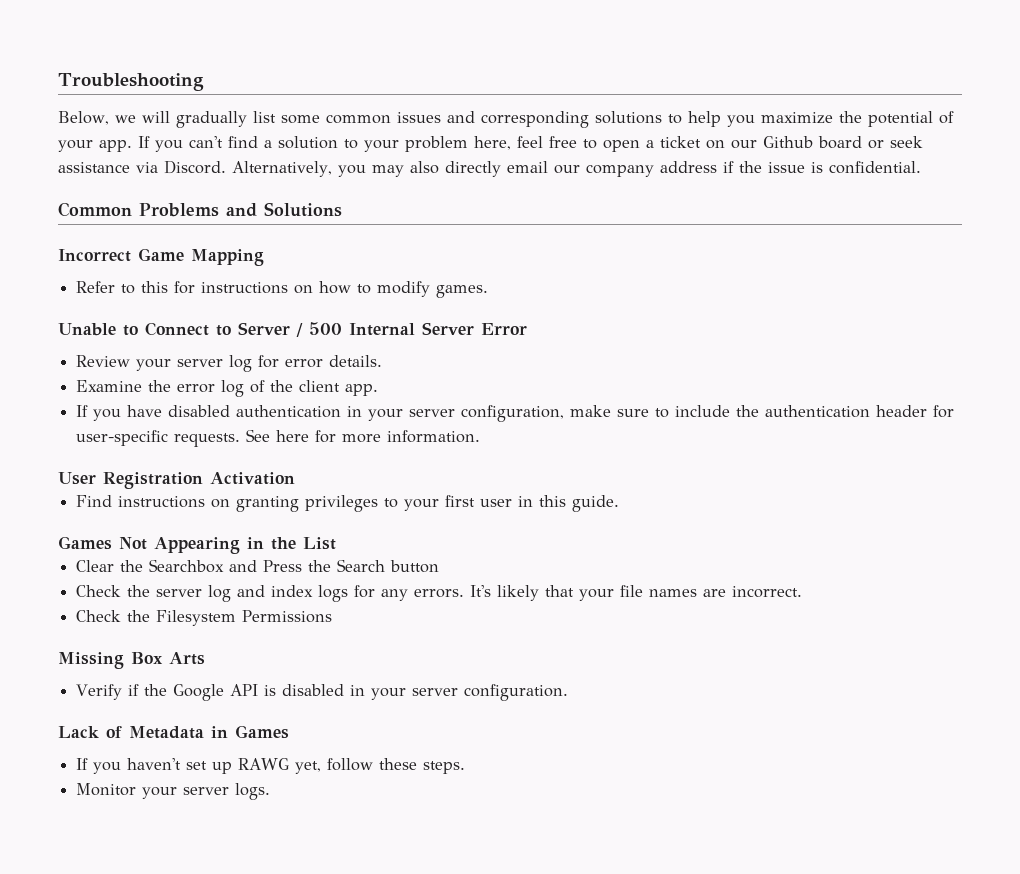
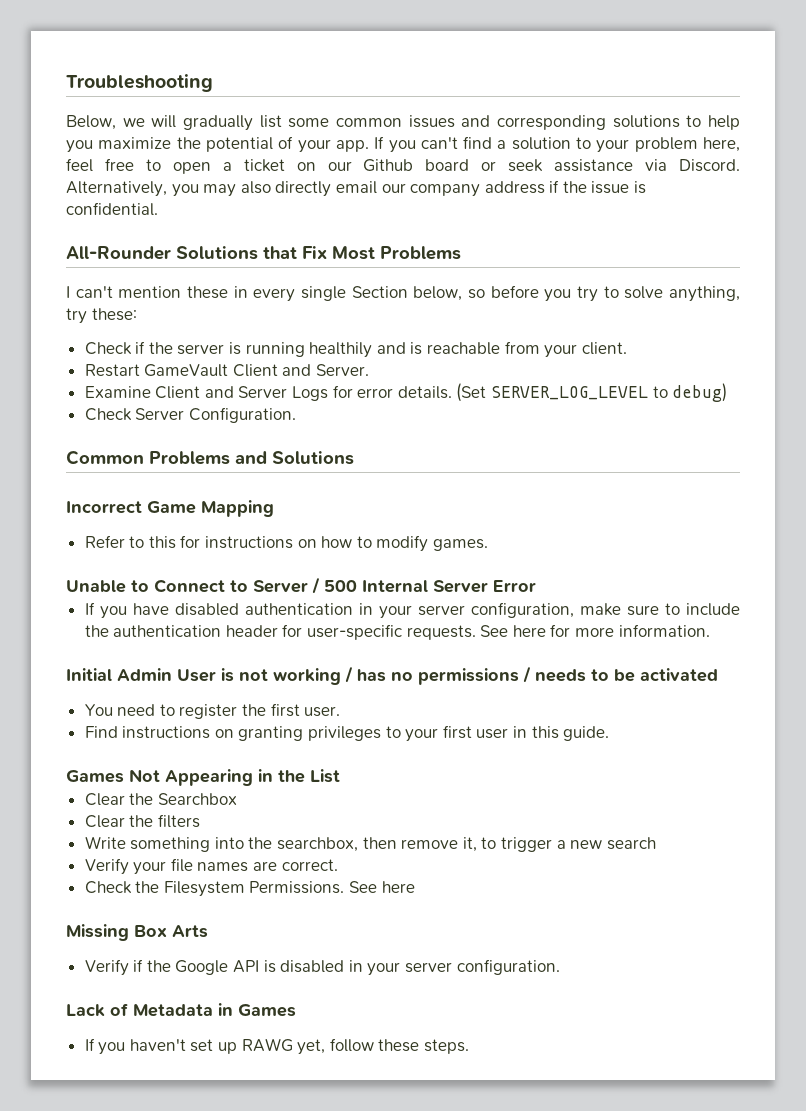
(921, 167) none -> [66,246,461,260] [66,285,740,302] [66,308,137,324] [84,341,627,358] [84,364,370,377] [84,383,728,402] [84,407,296,423] // All-Rounder Solutions that Fix Most Problems // I can't mention these in every single Section below, so before you try to solve anything, try these: // Check if the server is running healthily and is reachable from your client. // Restart GameVault Client and Server. // Examine Client and Server Logs for error details. (Set SERVER_LOG_LEVEL to debug) // Check Server Configuration.
[76,355,383,372] [76,380,379,397] // Review your server log for error details. // Examine the error log of the client app. -> (536, 586) none
[58,472,295,489] User Registration Activation -> [66,666,718,685] [84,703,341,719] Initial Admin User is not working / has no permissions / needs to be activated // You need to register the first user.
[229,559,440,573] [76,585,575,602] and Press the Search button // Check the server log and index logs for any errors. It's likely that -> [84,814,200,828] [84,836,656,852] [84,858,129,875] // Clear the filters // Write something into the searchbox, then remove it, to trigger a new search // Verify
[732,586,803,598] incorrect. -> [281,859,338,871] correct.
[242,610,333,623] Permissions -> [249,881,415,894] Permissions. See here
[76,783,271,800] // Monitor your server logs. -> (470, 1046) none

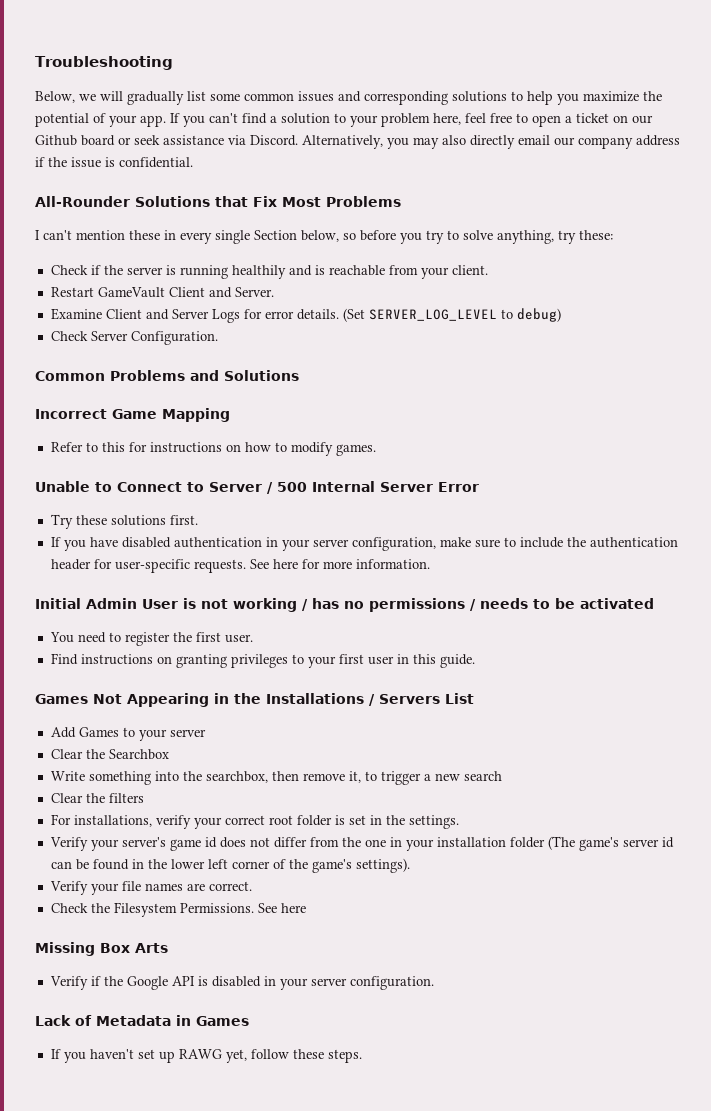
(536, 586) none -> [50,514,198,529] // Try these solutions first.
[310,769,340,783] List -> [266,693,474,706] [50,727,206,741] Installations / Servers List // Add Games to your server
[84,814,200,828] // Clear the filters -> (169, 754) none
(656, 843) none -> [50,793,144,803] [50,814,459,829] [49,836,674,851] [50,858,410,873] // Clear the filters // For installations, verify your correct root folder is set in the settings. // Verify your server's game id does not differ from the one in your installation folder (The game's server id can be found in the lower left corner of the game's settings).

